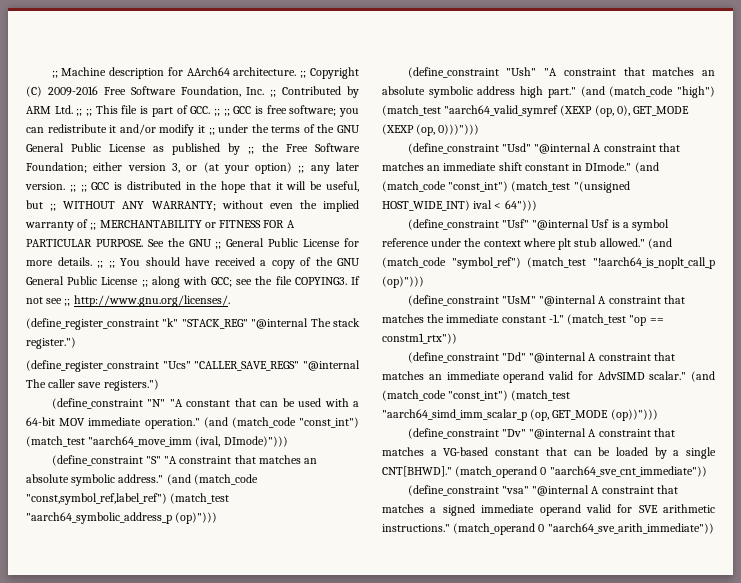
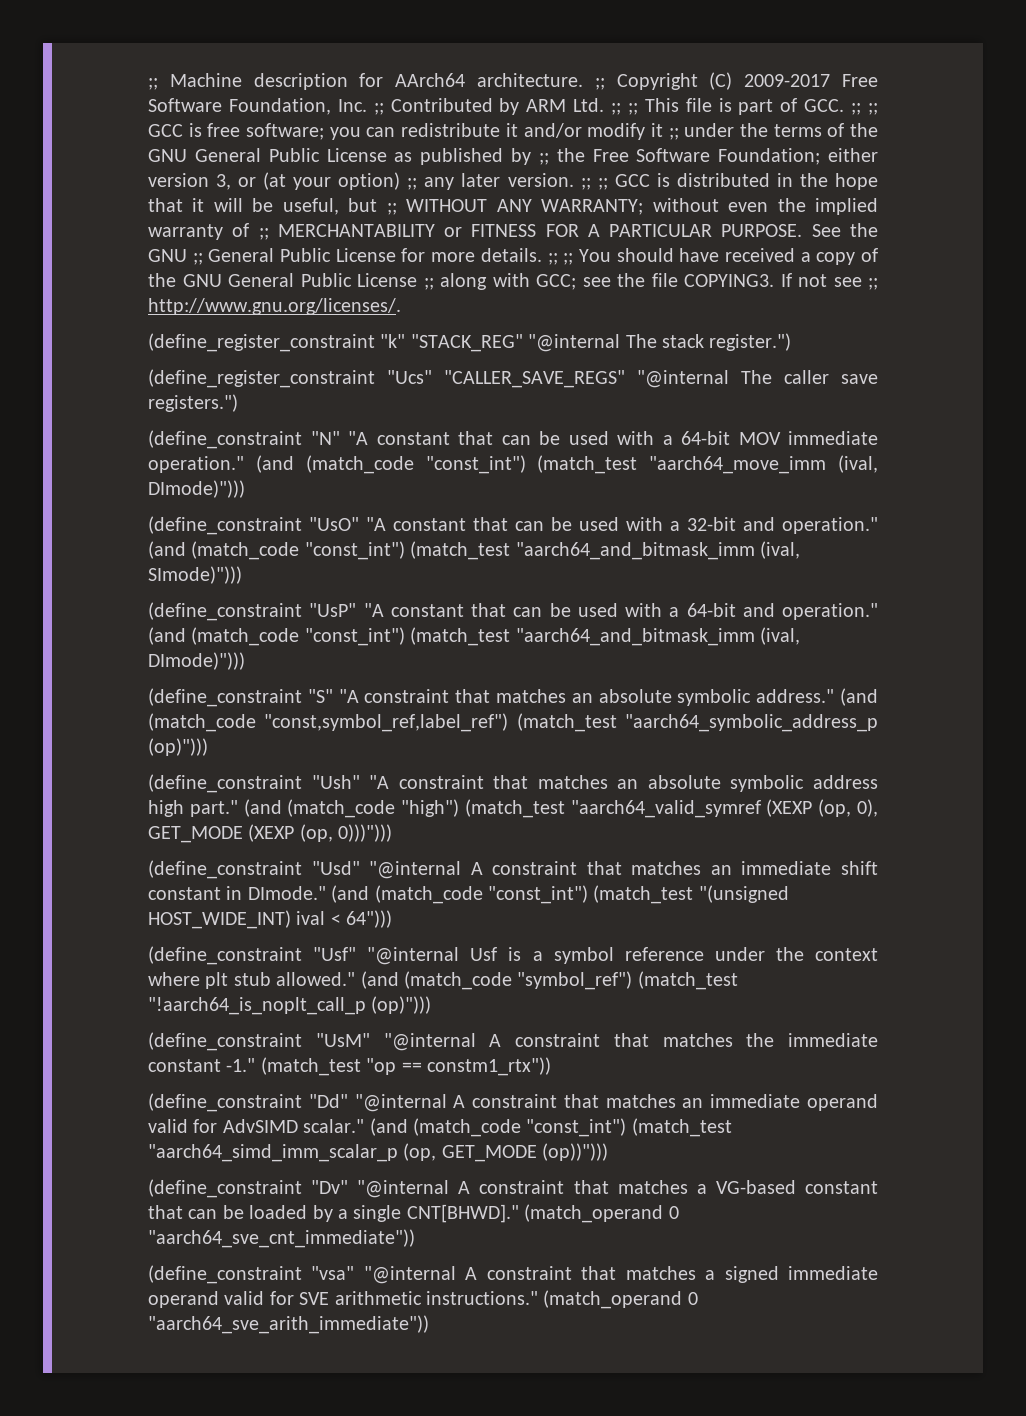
[47,86,98,96] 2009-2016 -> [744,74,831,87] 2009-2017
(288, 441) none -> [148,516,878,535] [148,541,800,560] [148,566,242,584] [148,602,878,621] [148,627,800,646] [148,652,245,670] // (define_constraint "UsO" "A constant that can be used with a 32-bit and operation." (and (match_code "const_int") (match_test "aarch64_and_bitmask_imm (ival, SImode)"))) // (define_constraint "UsP" "A constant that can be used with a 64-bit and operation." (and (match_code "const_int") (match_test "aarch64_and_bitmask_imm (ival, DImode)")))

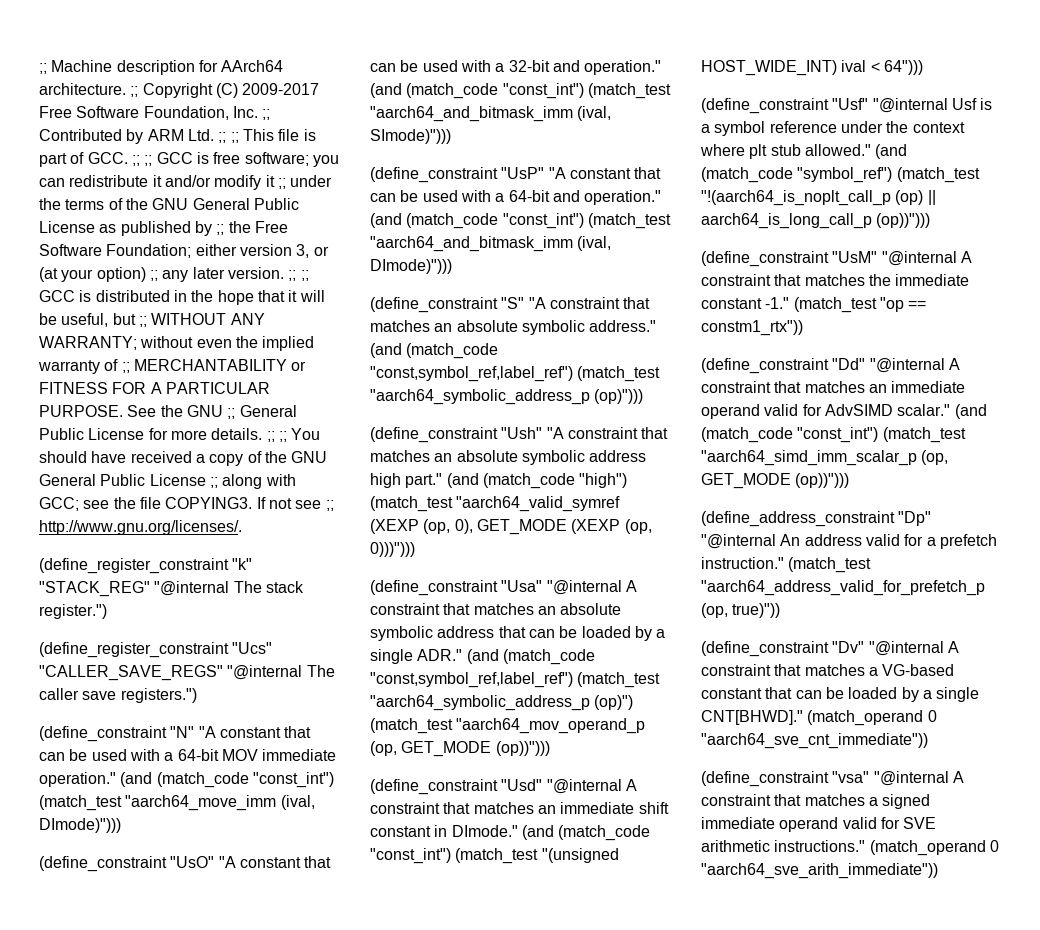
(393, 833) none -> [370,580,637,596] [370,603,622,615] [370,626,666,641] [370,649,595,665] [370,672,661,688] [370,695,634,711] [370,718,646,734] [370,741,550,757] // (define_constraint "Usa" "@internal A constraint that matches an absolute symbolic address that can be loaded by a single ADR." (and (match_code "const,symbol_ref,label_ref") (match_test "aarch64_symbolic_address_p (op)") (match_test "aarch64_mov_operand_p (op, GET_MODE (op))")))
[148,996,432,1015] "!aarch64_is_noplt_call_p (op)"))) -> [701,190,936,206] [701,213,931,229] "!(aarch64_is_noplt_call_p (op) || aarch64_is_long_call_p (op))")))
(609, 1152) none -> [701,511,932,527] [701,534,997,549] [701,557,872,573] [701,580,985,596] [701,603,781,618] // (define_address_constraint "Dp" "@internal An address valid for a prefetch instruction." (match_test "aarch64_address_valid_for_prefetch_p (op, true)"))

